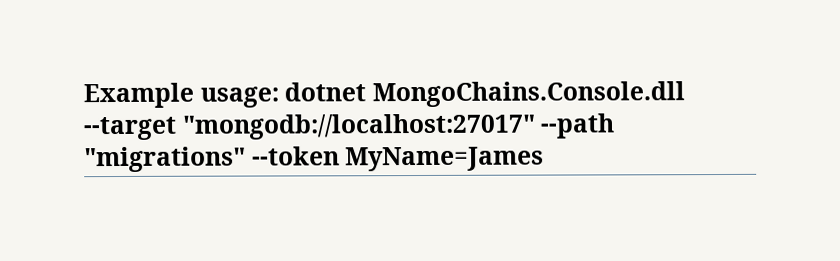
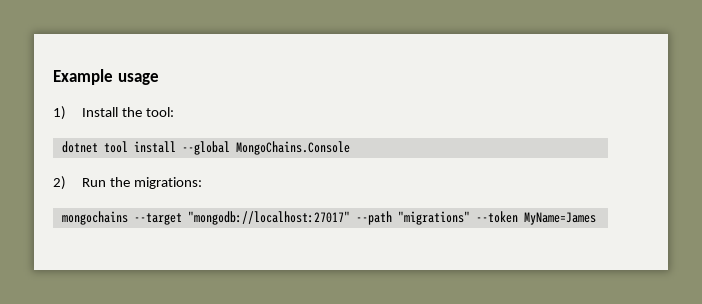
[199,81,685,108] usage: dotnet MongoChains.Console.dll -> [117,73,159,85] [53,106,174,120] [61,141,350,155] [53,176,202,190] [61,211,128,225] usage // 1) Install the tool: // dotnet tool install --global MongoChains.Console // 2) Run the migrations: // mongochains

